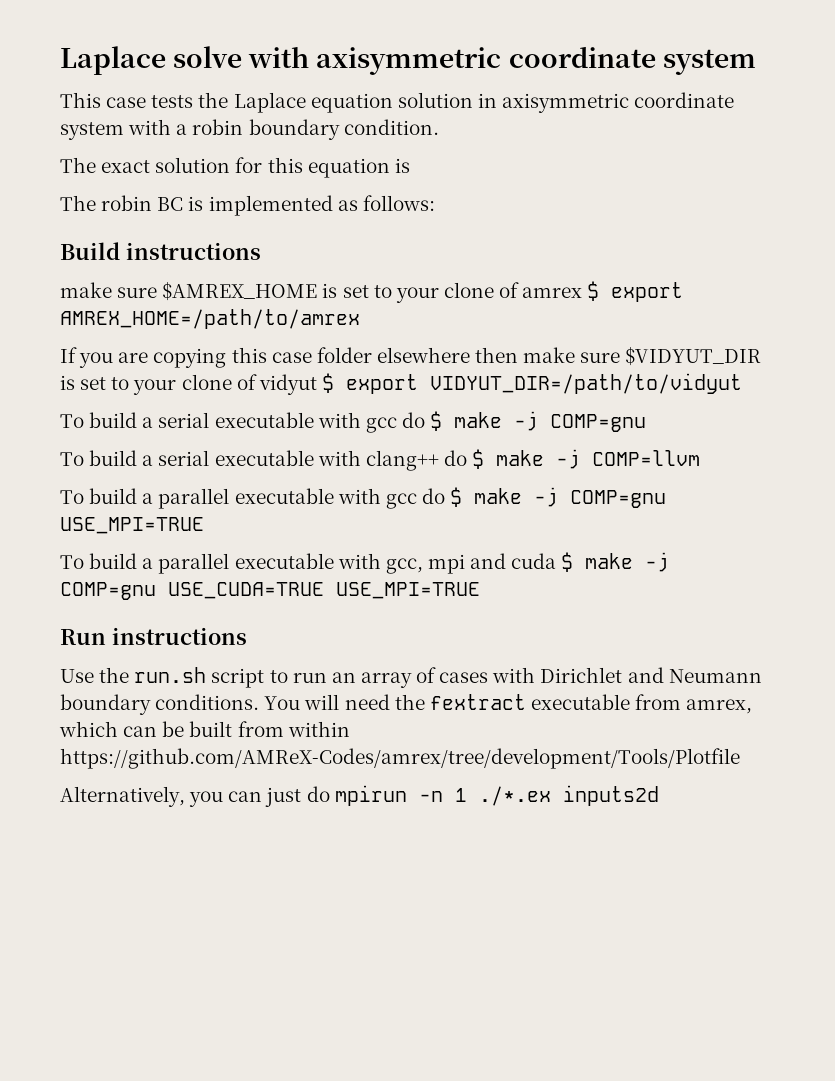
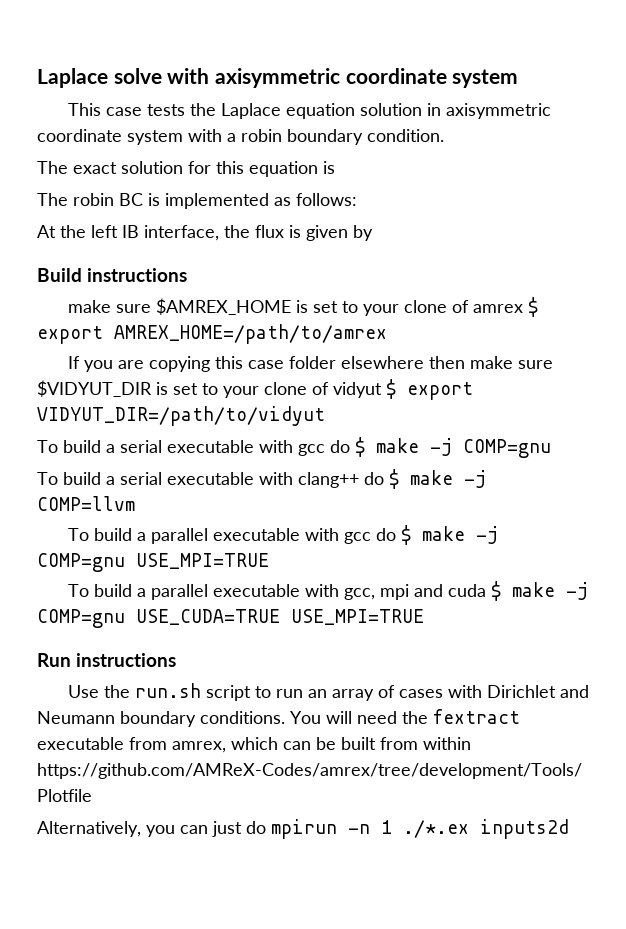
(435, 203) none -> [37,225,373,241] // At the left IB interface, the flux is given by

